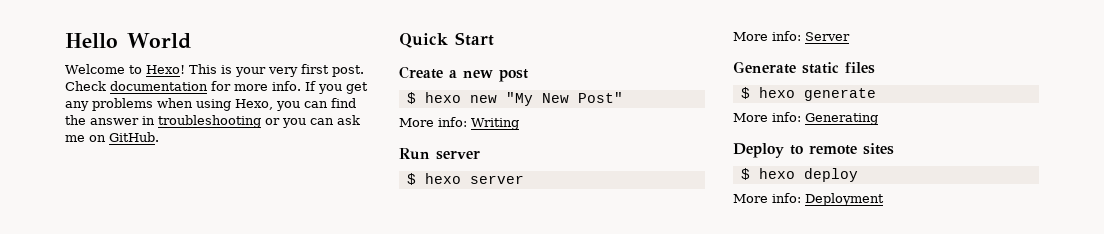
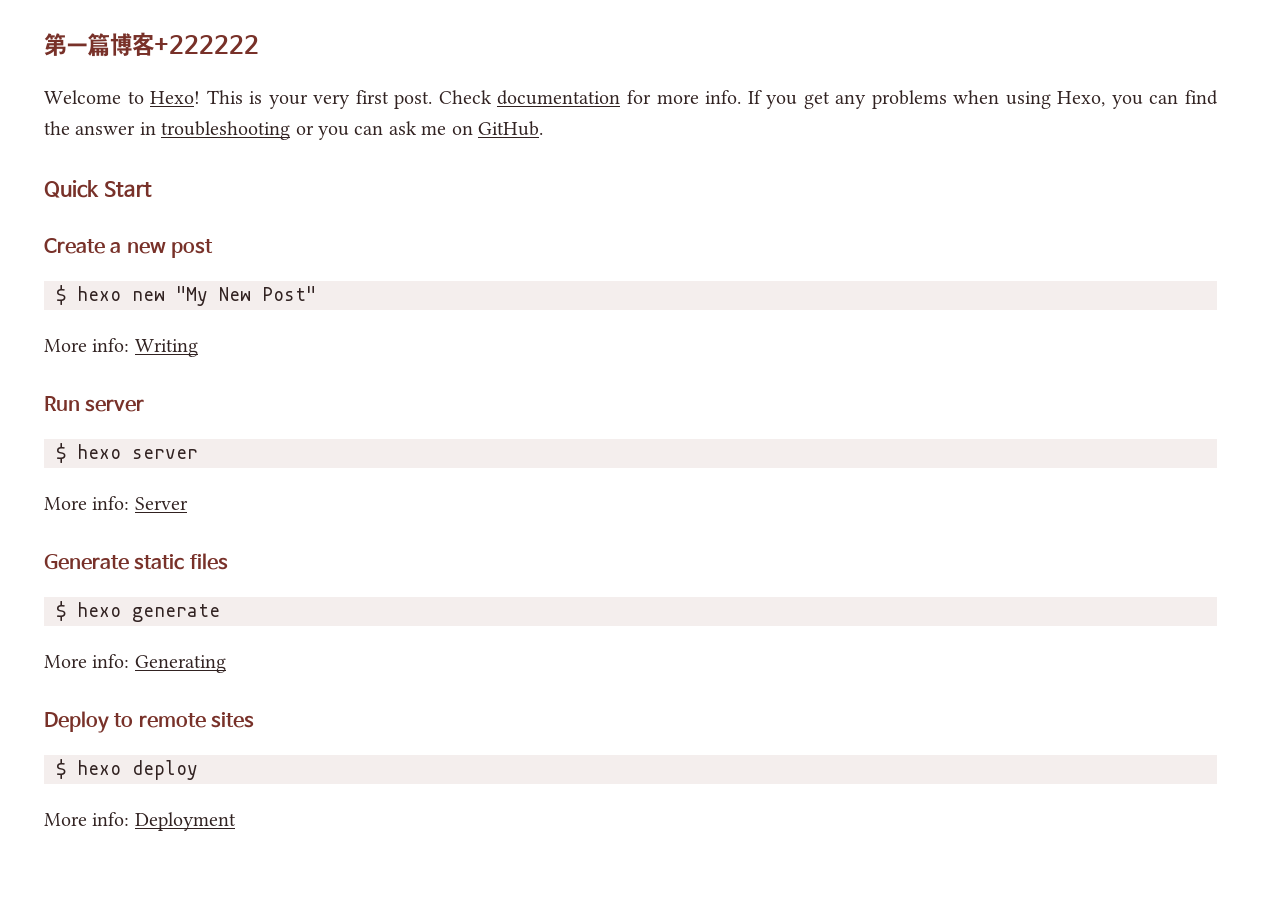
[65,33,191,49] Hello World -> [44,32,259,57] 第一篇博客+222222

